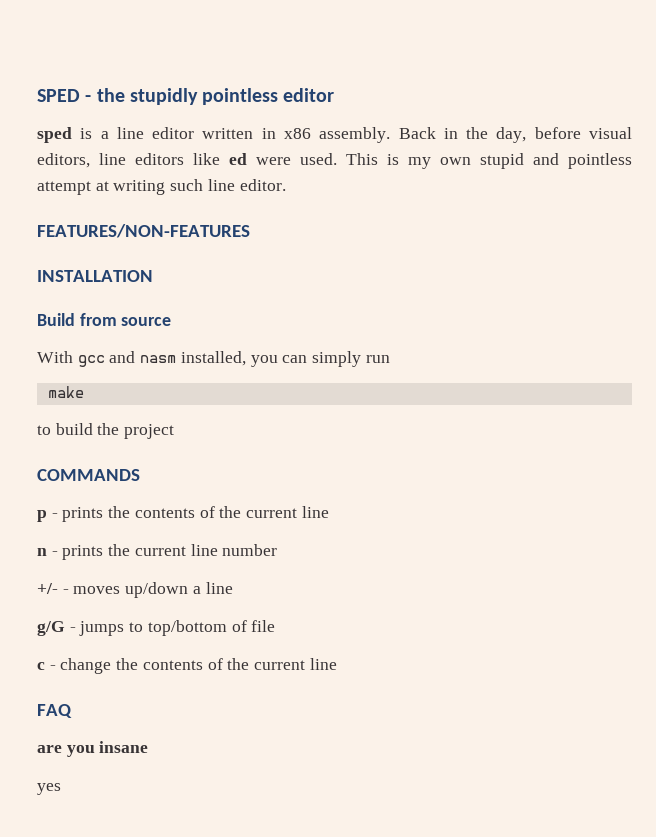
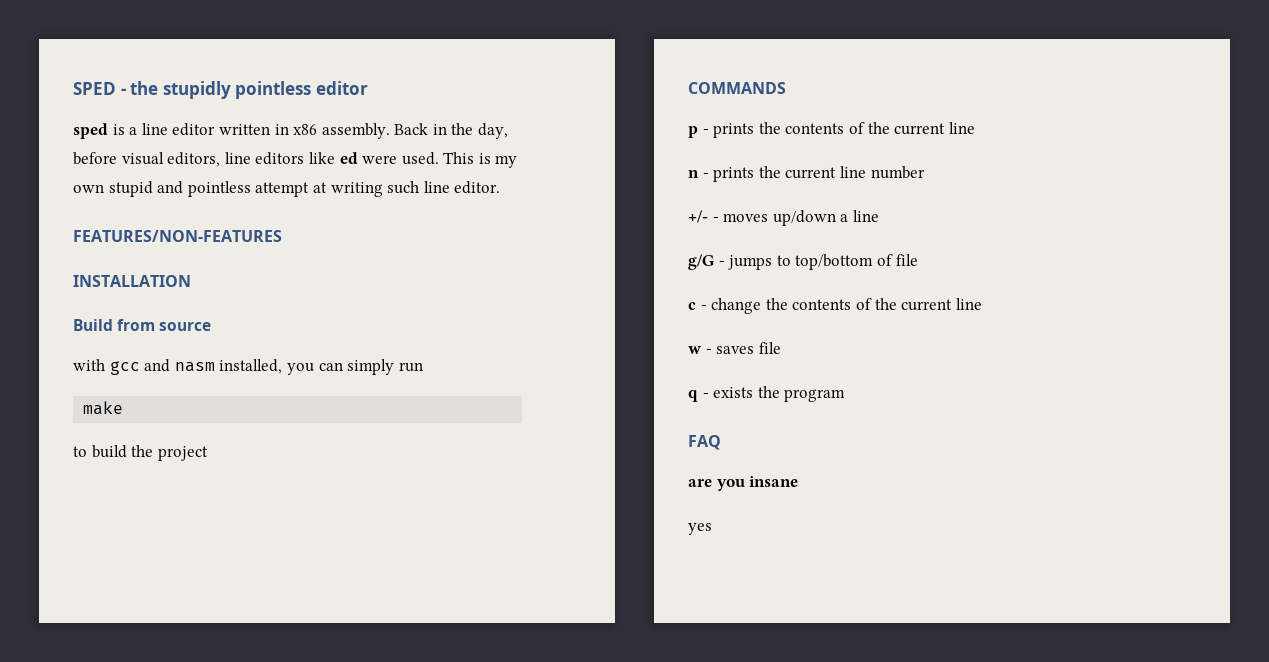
[37,351,73,363] With -> [73,359,105,371] with
(337, 664) none -> [688,342,781,354] [688,386,846,402] // w - saves file // q - exists the program

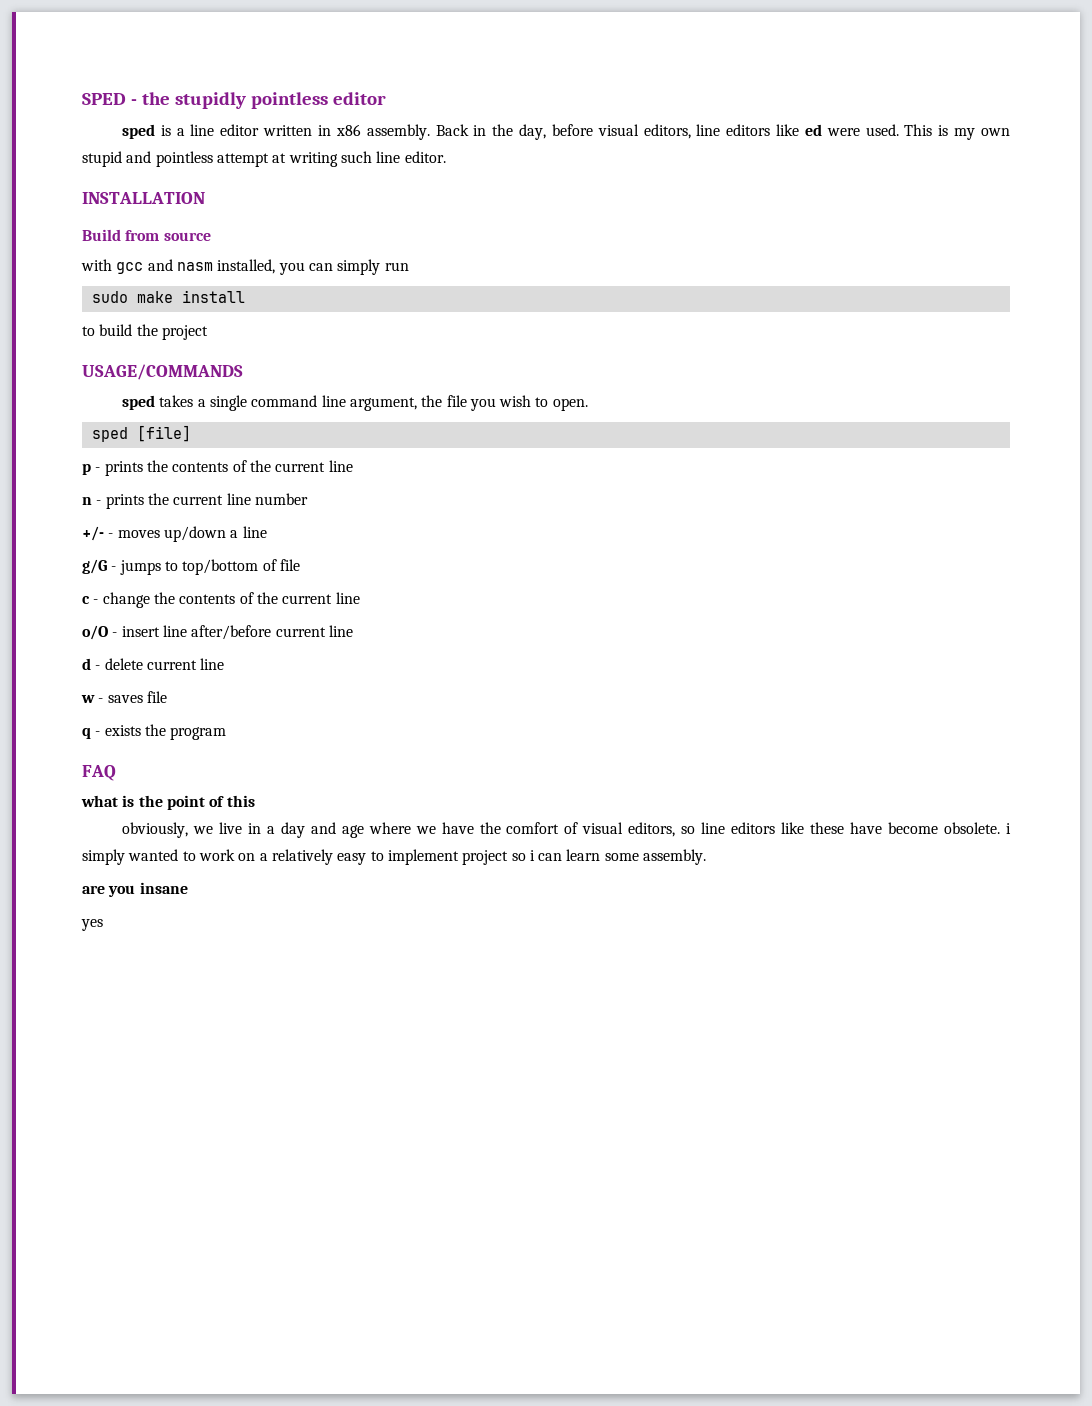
[73,230,282,242] // FEATURES/NON-FEATURES -> (446, 157) none
(423, 367) none -> [91,291,128,303] sudo
(124, 408) none -> [181,290,245,303] install
[688,82,786,94] COMMANDS -> [82,364,243,380] [121,395,588,411] [91,425,191,442] USAGE/COMMANDS // sped takes a single command line argument, the file you wish to open. // sped [file]
(982, 304) none -> [82,625,353,640] [82,658,225,670] // o/O - insert line after/before current line // d - delete current line
(721, 442) none -> [81,795,255,810] [121,822,1011,838] [82,849,707,865] // what is the point of this // obviously, we live in a day and age where we have the comfort of visual editors, so line editors like these have become obsolete. i simply wanted to work on a relatively easy to implement project so i can learn some assembly.

